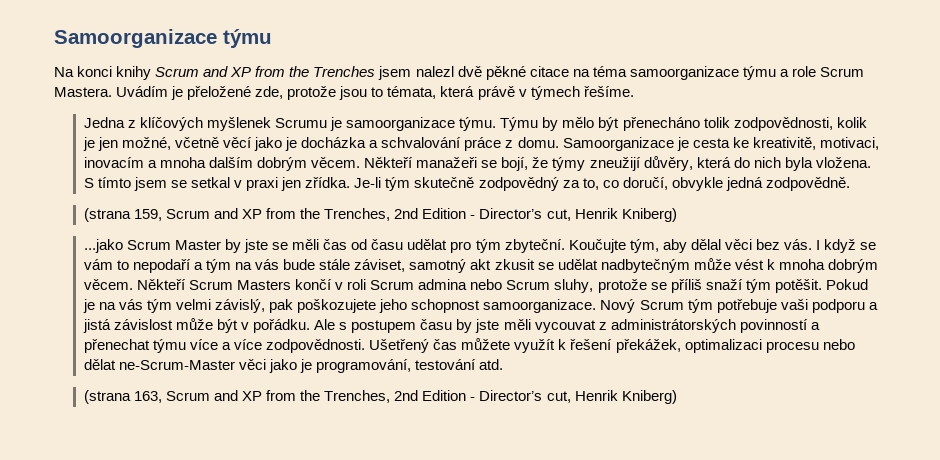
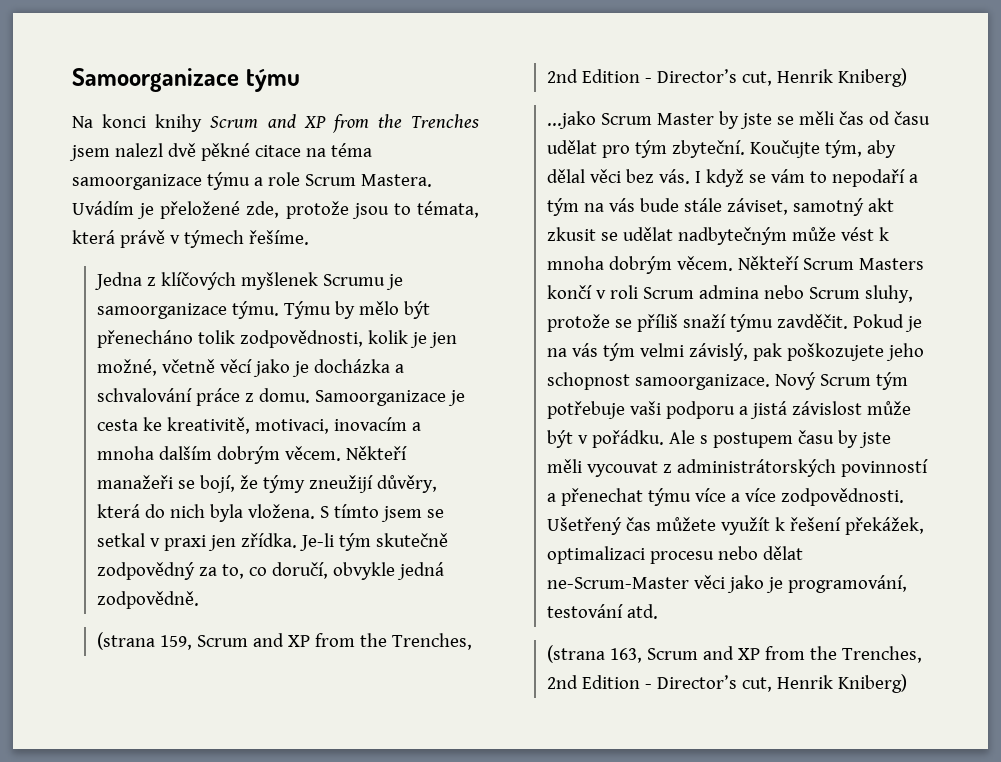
[745,279,822,293] tým potěšit. -> [729,314,848,332] týmu zavděčit.

